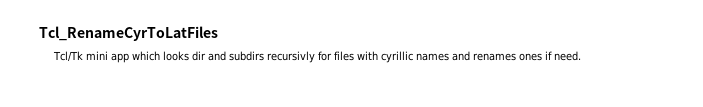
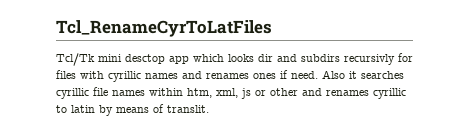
(108, 55) none -> [125,54,165,64] desctop
(581, 56) none -> [322,70,404,79] [56,87,406,99] [56,104,209,116] Also it searches cyrillic file names within htm, xml, js or other and renames cyrillic to latin by means of translit.

